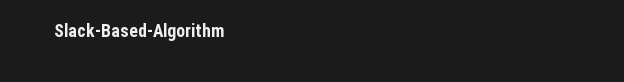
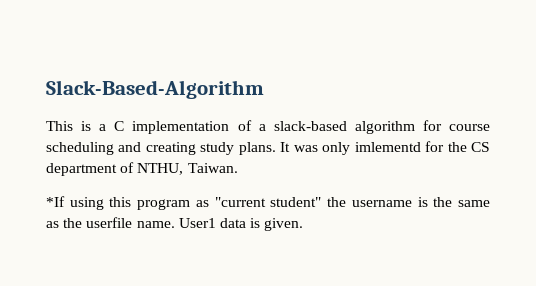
(224, 32) none -> [46,120,490,134] [46,141,490,155] [46,162,238,176] [46,196,491,210] [46,217,304,231] // This is a C implementation of a slack-based algorithm for course scheduling and creating study plans. It was only imlementd for the CS department of NTHU, Taiwan. // *If using this program as "current student" the username is the same as the userfile name. User1 data is given.

